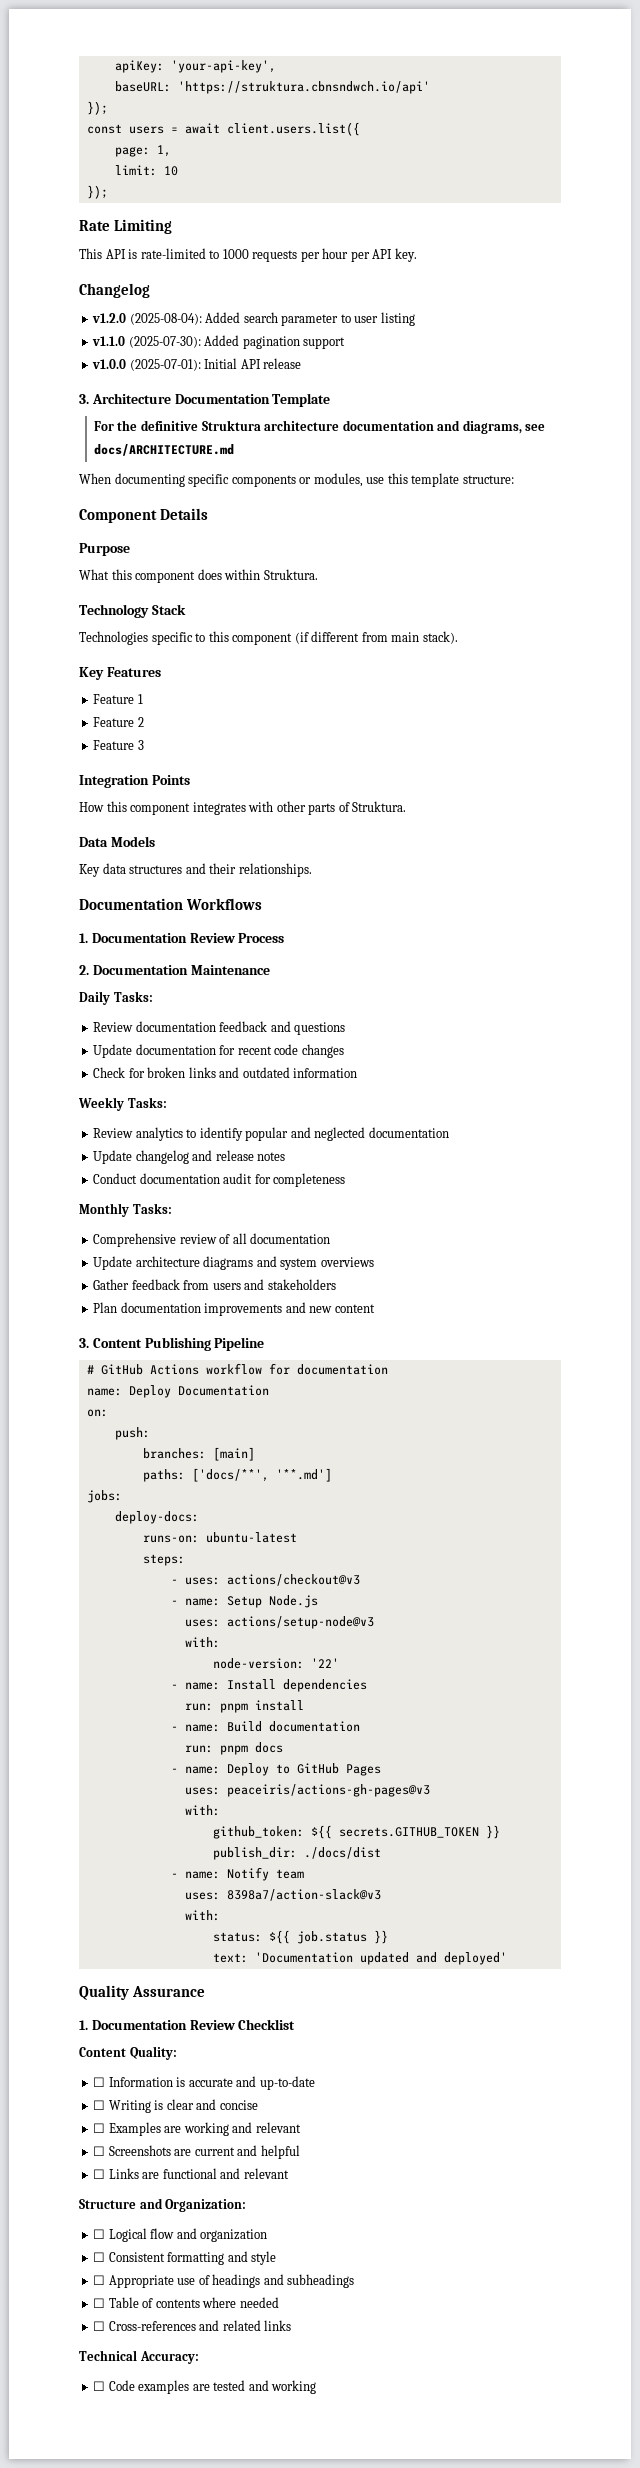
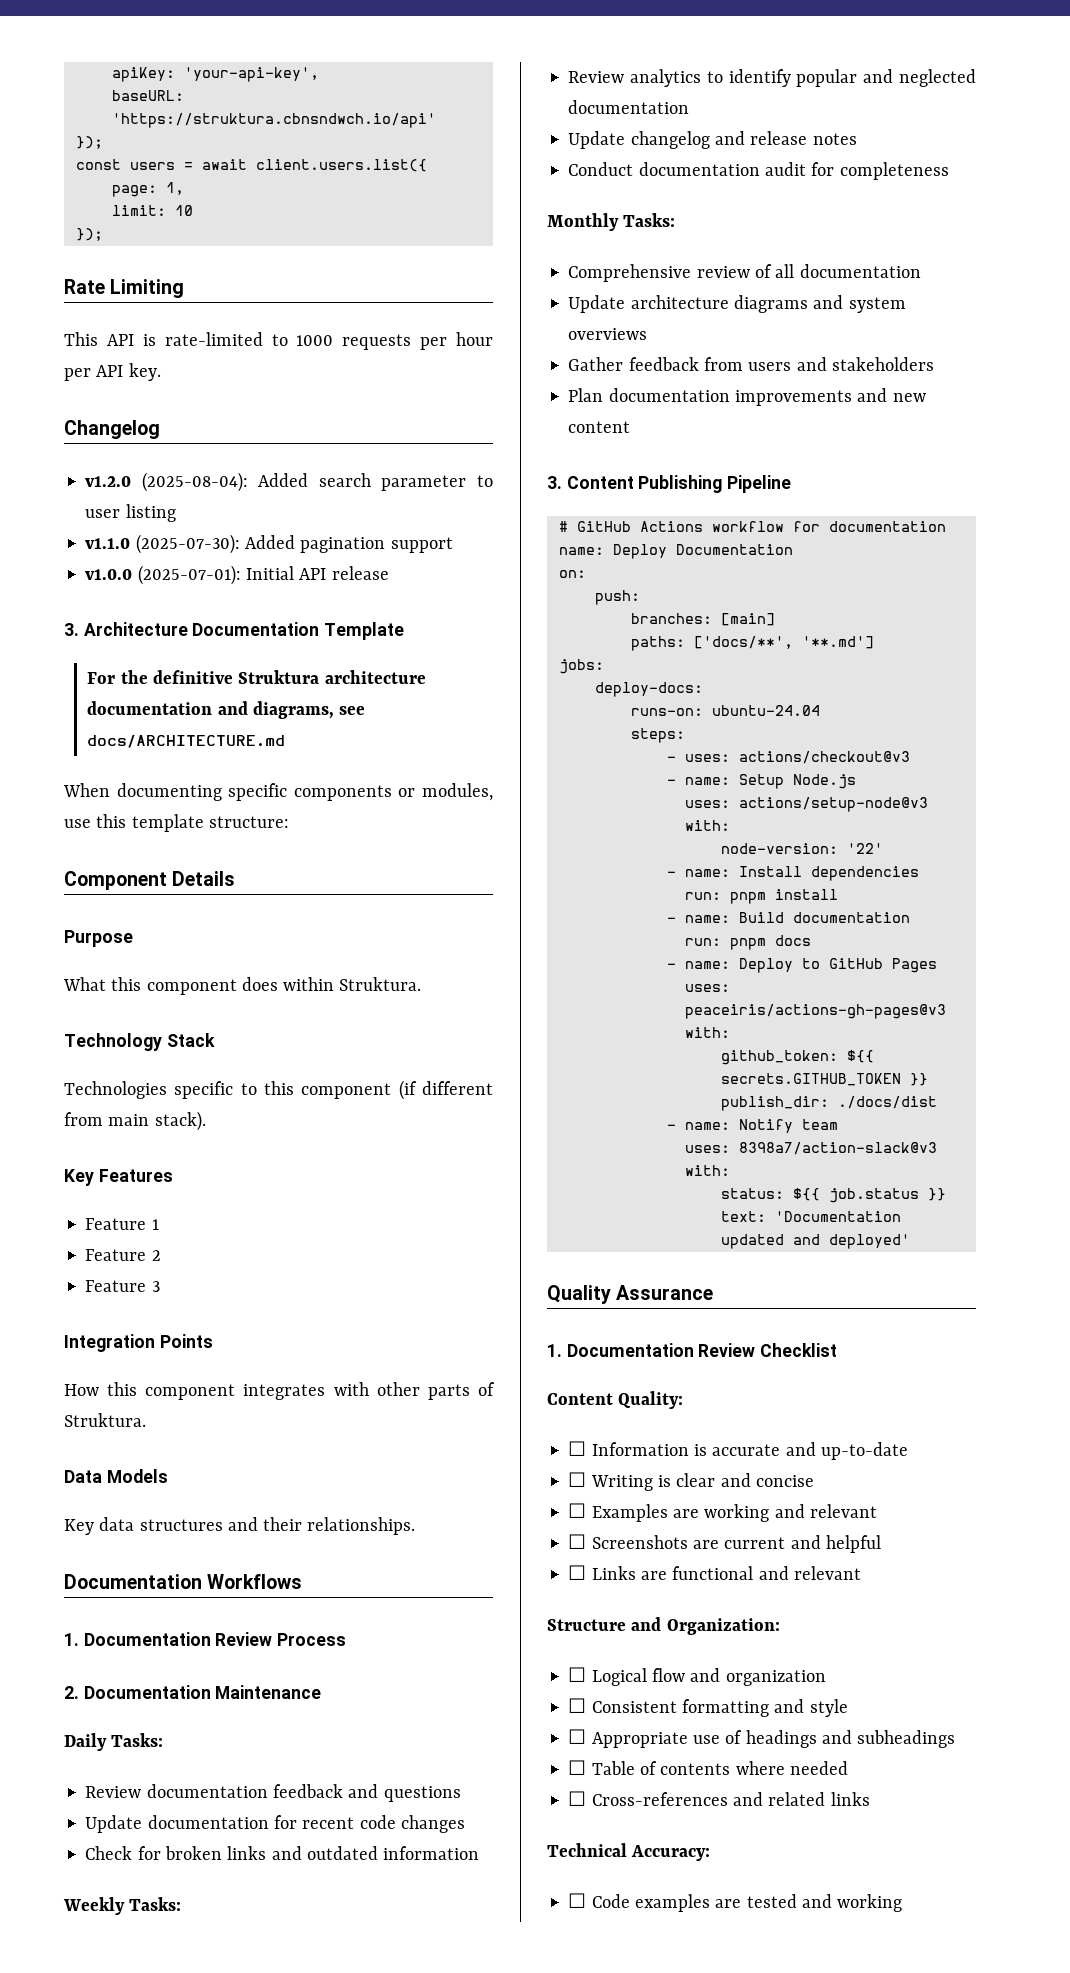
[205,1532,297,1543] ubuntu-latest -> [711,705,820,716] ubuntu-24.04

